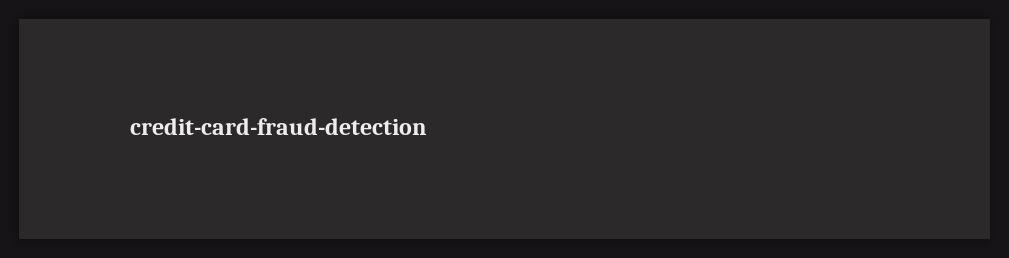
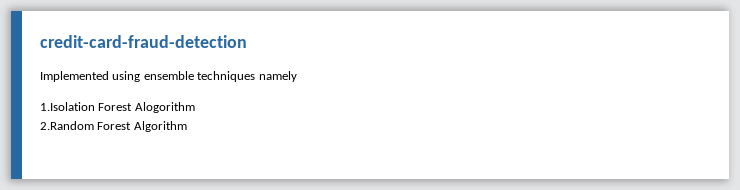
(427, 126) none -> [40,71,297,82] [40,102,195,113] [40,121,187,132] // Implemented using ensemble techniques namely // 1.Isolation Forest Alogorithm // 2.Random Forest Algorithm

